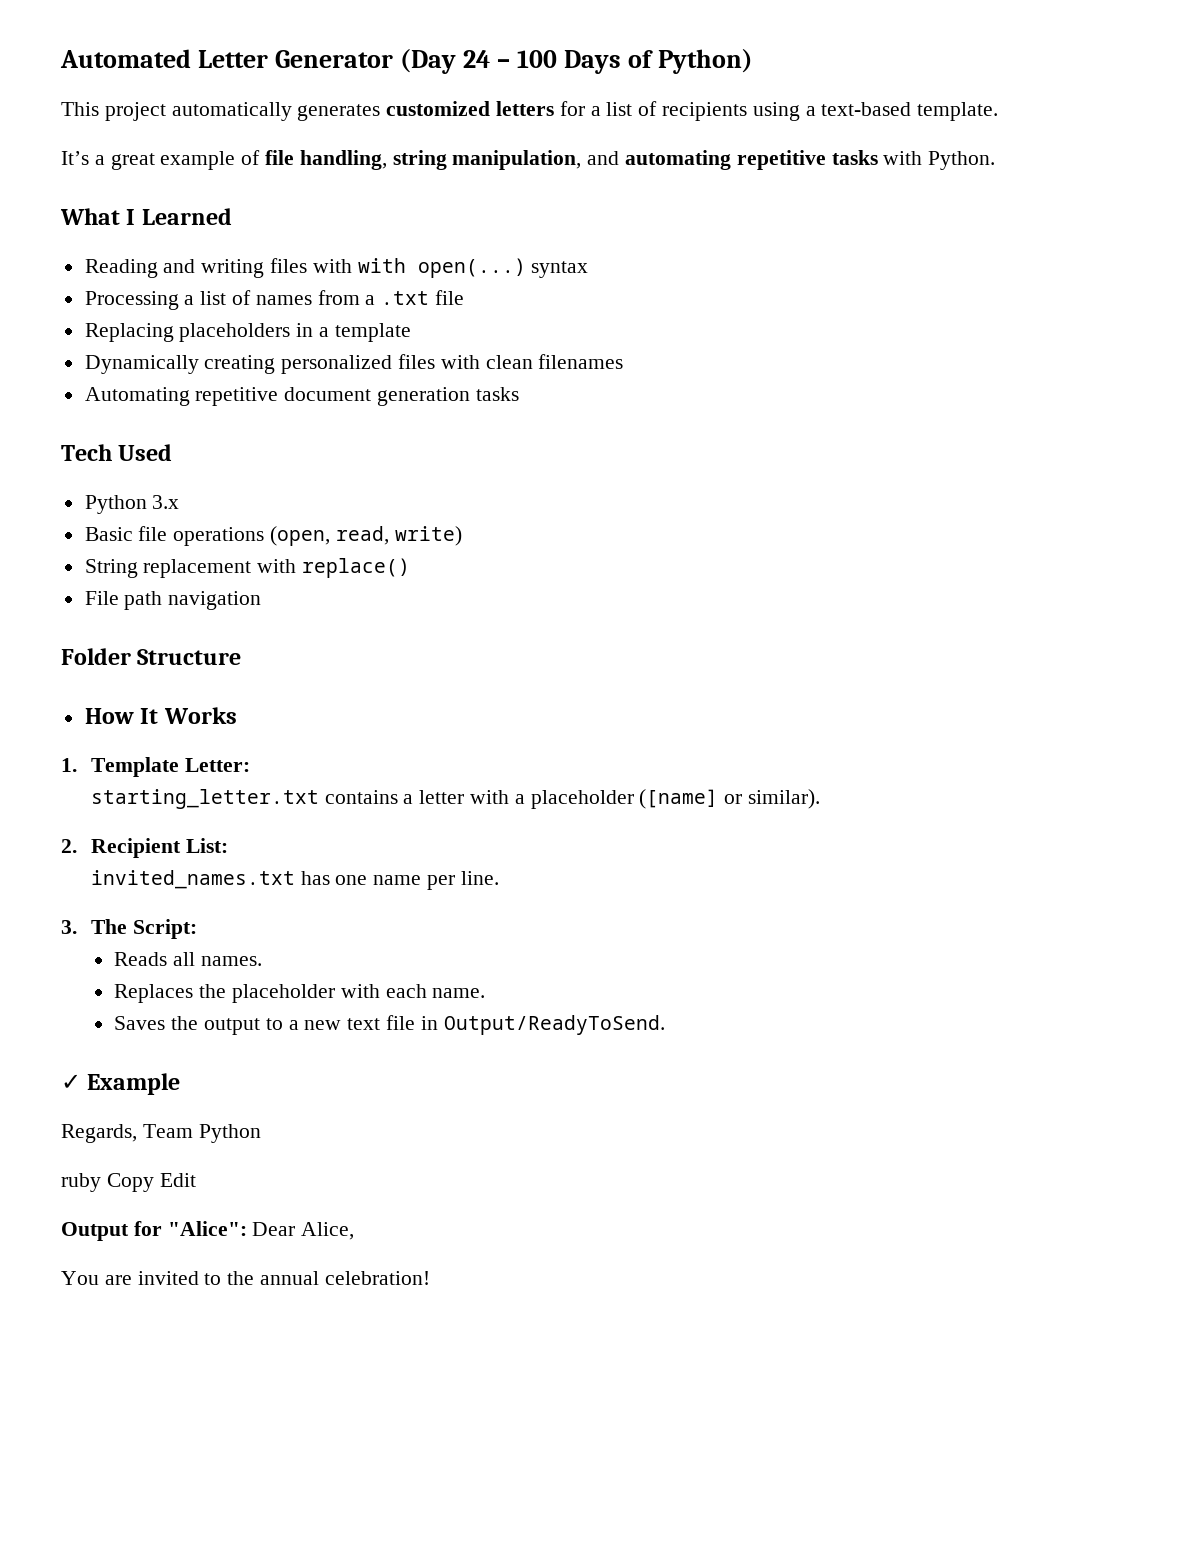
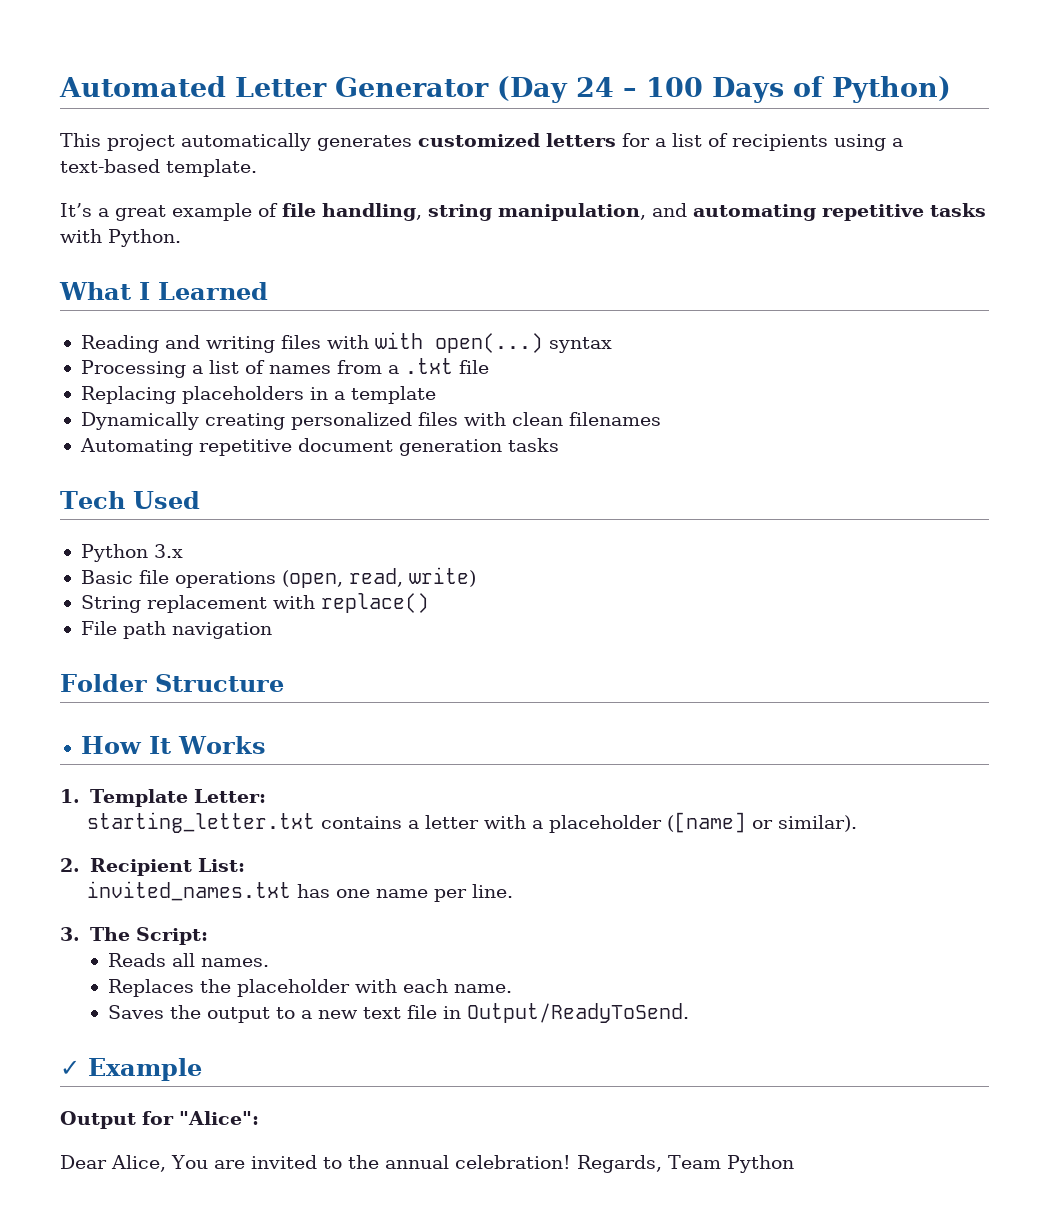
[61,1124,261,1143] [61,1173,196,1192] // Regards, Team Python // ruby Copy Edit -> (202, 1069) none
(247, 1228) none -> (259, 1118) //
(355, 1231) // -> (166, 1163) none
(430, 1278) none -> [576,1155,794,1173] Regards, Team Python

